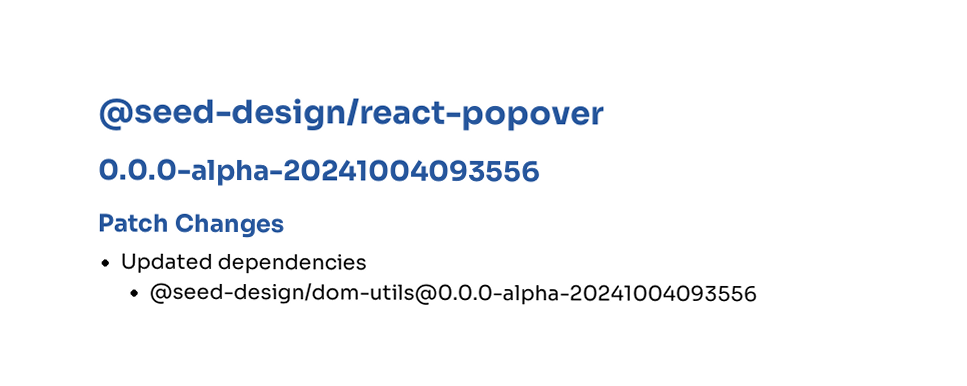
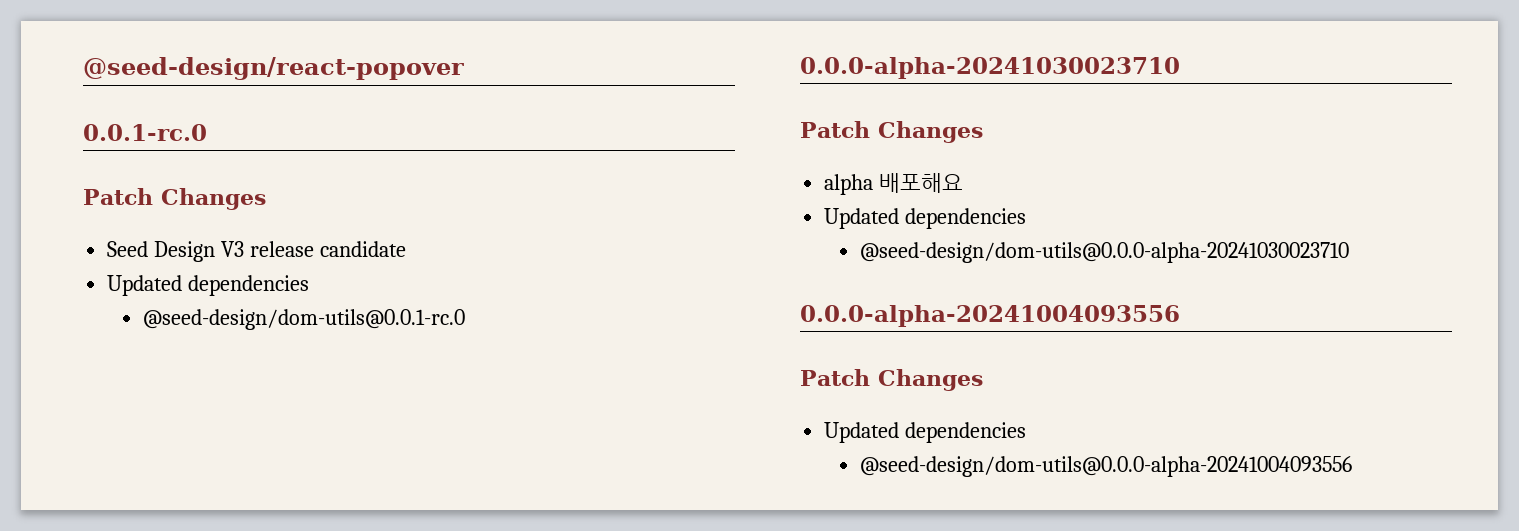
(605, 115) none -> [83,124,207,141] [83,188,266,210] [107,241,406,262] [107,275,310,296] [142,309,465,330] [800,57,1180,79] [800,121,983,143] [824,173,964,195] [824,208,1027,229] [859,242,1349,263] // 0.0.1-rc.0 // Patch Changes // Seed Design V3 release candidate // Updated dependencies // @seed-design/dom-utils@0.0.1-rc.0 // 0.0.0-alpha-20241030023710 // Patch Changes // alpha 배포해요 // Updated dependencies // @seed-design/dom-utils@0.0.0-alpha-20241030023710

